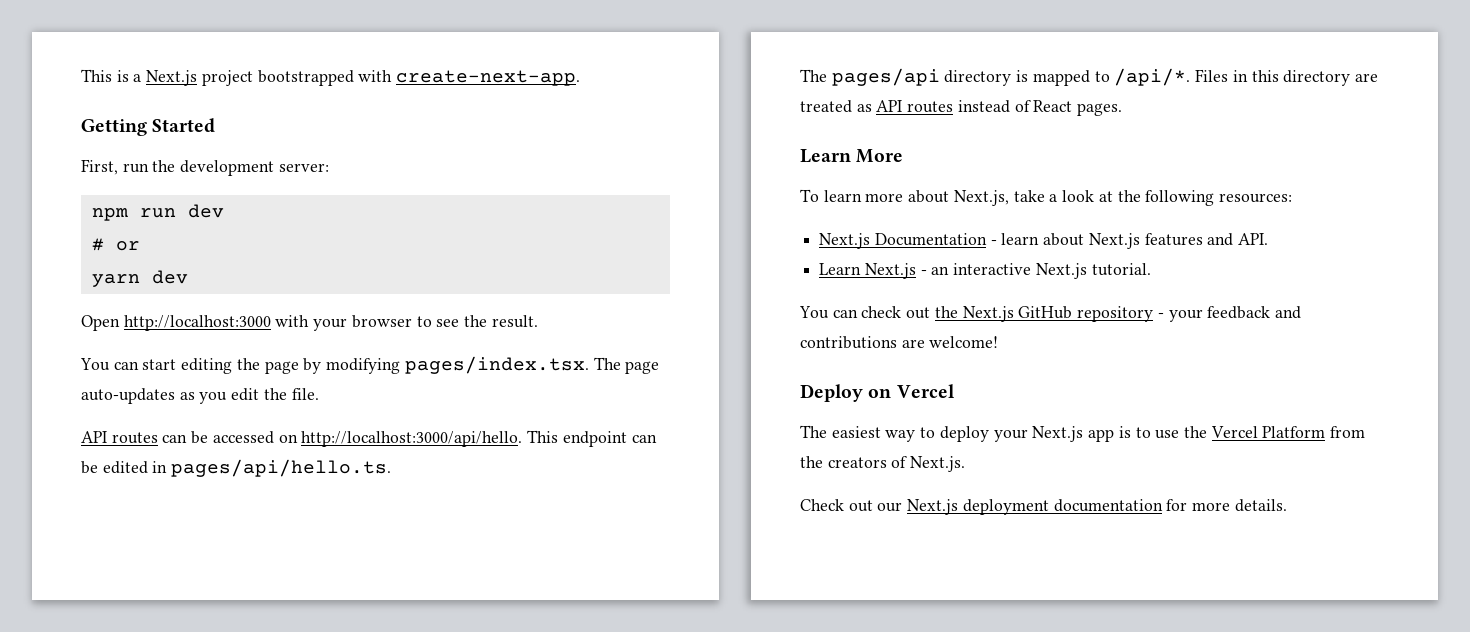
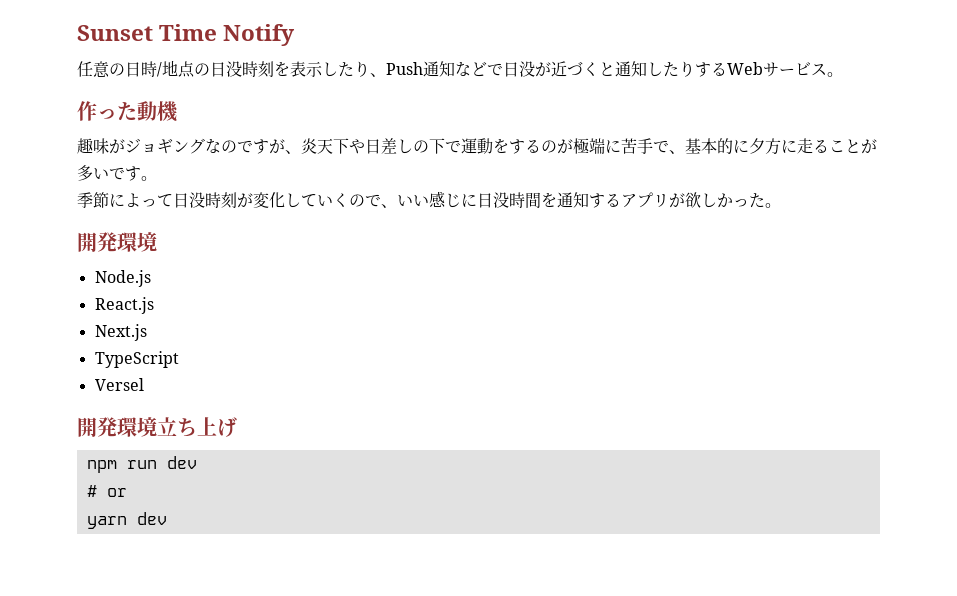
[81,69,581,86] [81,118,216,136] [81,159,329,176] This is a Next.js project bootstrapped with create-next-app. // Getting Started // First, run the development server: -> [77,24,296,46] [77,60,843,78] [77,101,178,122] [77,138,877,155] [77,165,157,181] [77,191,781,208] [77,232,157,252] [94,270,151,287] [94,297,154,314] [94,324,147,341] [94,351,179,368] [94,378,144,391] [77,417,237,437] Sunset Time Notify // 任意の日時/地点の日没時刻を表示したり、Push通知などで日没が近づくと通知したりするWebサービス。 // 作った動機 // 趣味がジョギングなのですが、炎天下や日差しの下で運動をするのが極端に苦手で、基本的に夕方に走ることが多いです。 // 季節によって日没時刻が変化していくので、いい感じに日没時間を通知するアプリが欲しかった。 // 開発環境 // Node.js // React.js // Next.js // TypeScript // Versel // 開発環境立ち上げ
[81,315,538,331] [80,356,660,374] [81,388,319,404] [81,430,657,447] [81,459,392,477] [800,68,1378,86] [800,100,1123,116] [800,149,904,163] [800,189,1292,206] [819,233,1269,249] [819,263,1151,279] [799,306,1301,322] [800,336,999,349] [800,384,955,402] [800,425,1366,442] [800,456,966,472] [800,499,1287,515] // Open http://localhost:3000 with your browser to see the result. // You can start editing the page by modifying pages/index.tsx. The page auto-updates as you edit the file. // API routes can be accessed on http://localhost:3000/api/hello. This endpoint can be edited in pages/api/hello.ts. // The pages/api directory is mapped to /api/*. Files in this directory are treated as API routes instead of React pages. // Learn More // To learn more about Next.js, take a look at the following resources: // Next.js Documentation - learn about Next.js features and API. // Learn Next.js - an interactive Next.js tutorial. // You can check out the Next.js GitHub repository - your feedback and contributions are welcome! // Deploy on Vercel // The easiest way to deploy your Next.js app is to use the Vercel Platform from the creators of Next.js. // Check out our Next.js deployment documentation for more details. -> (167, 518) none

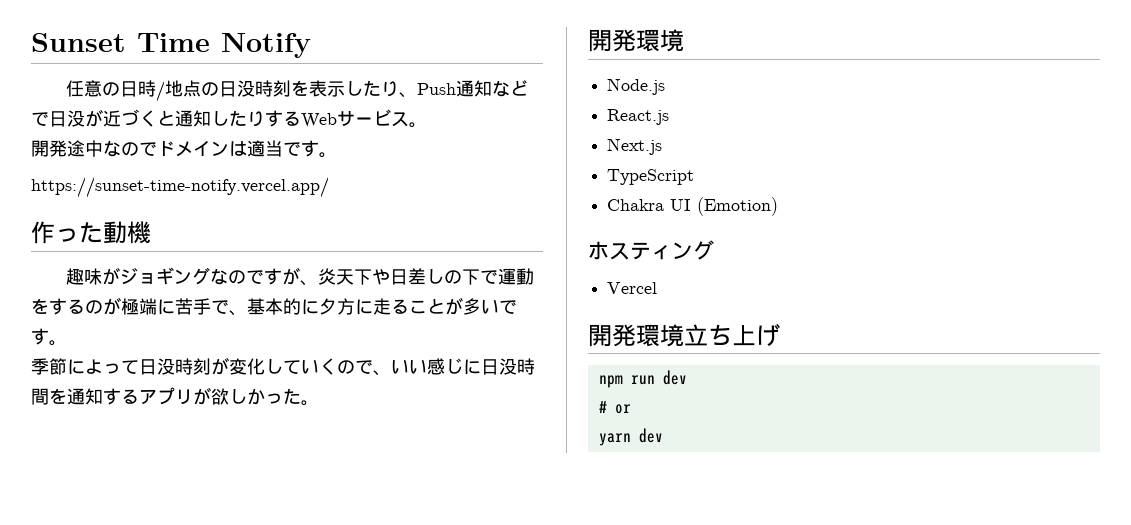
(843, 74) none -> [31,140,337,158] [31,177,329,198] // 開発途中なのでドメインは適当です。 // https://sunset-time-notify.vercel.app/
[94,378,144,391] Versel -> [607,197,779,216] [588,240,714,260] [607,282,658,294] Chakra UI (Emotion) // ホスティング // Vercel

